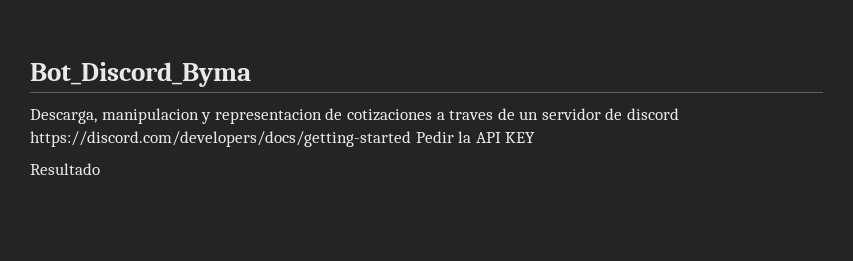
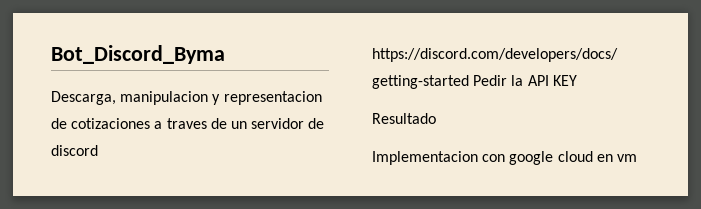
(100, 169) none -> [372,151,637,165] // Implementacion con google cloud en vm

